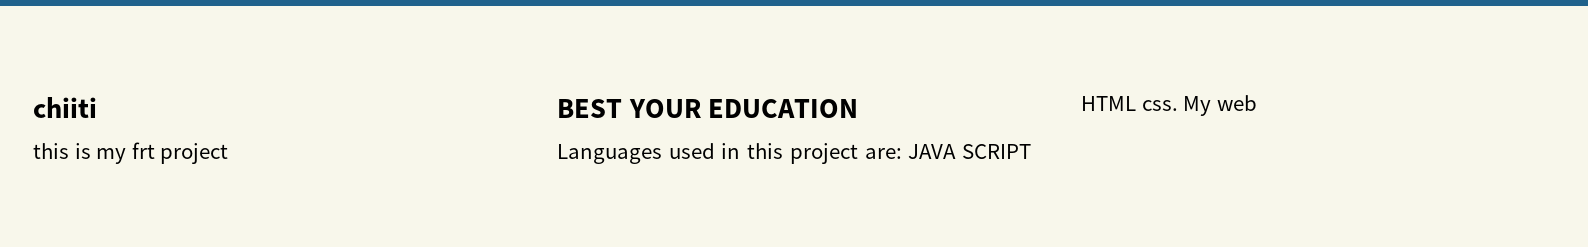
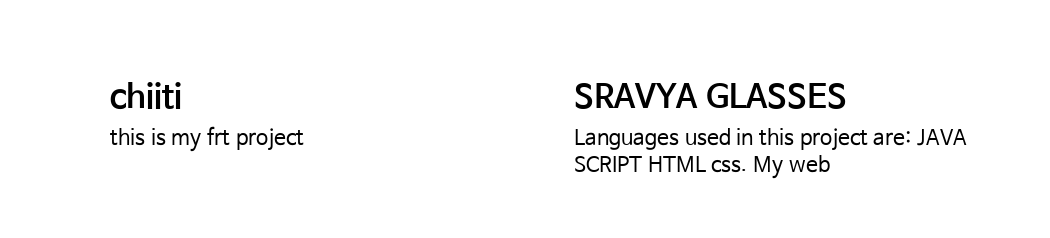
[557,99,859,118] BEST YOUR EDUCATION -> [574,83,847,109] SRAVYA GLASSES

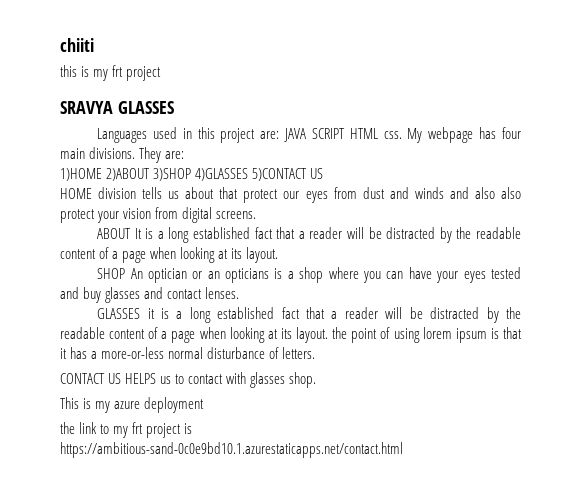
[788,155,830,173] web -> [428,127,521,143] [60,147,185,163] [60,168,324,181] [60,187,521,203] [60,207,257,223] [97,227,522,243] [60,247,279,263] [97,267,522,283] [60,287,240,303] [97,307,522,323] [60,327,523,343] [60,347,316,359] [60,372,317,388] [60,397,205,413] [60,422,193,438] [60,442,403,458] webpage has four main divisions. They are: // 1)HOME 2)ABOUT 3)SHOP 4)GLASSES 5)CONTACT US // HOME division tells us about that protect our eyes from dust and winds and also also protect your vision from digital screens. // ABOUT It is a long established fact that a reader will be distracted by the readable content of a page when looking at its layout. // SHOP An optician or an opticians is a shop where you can have your eyes tested and buy glasses and contact lenses. // GLASSES it is a long established fact that a reader will be distracted by the readable content of a page when looking at its layout. the point of using lorem ipsum is that it has a more-or-less normal disturbance of letters. // CONTACT US HELPS us to contact with glasses shop. // This is my azure deployment // the link to my frt project is https://ambitious-sand-0c0e9bd10.1.azurestaticapps.net/contact.html

